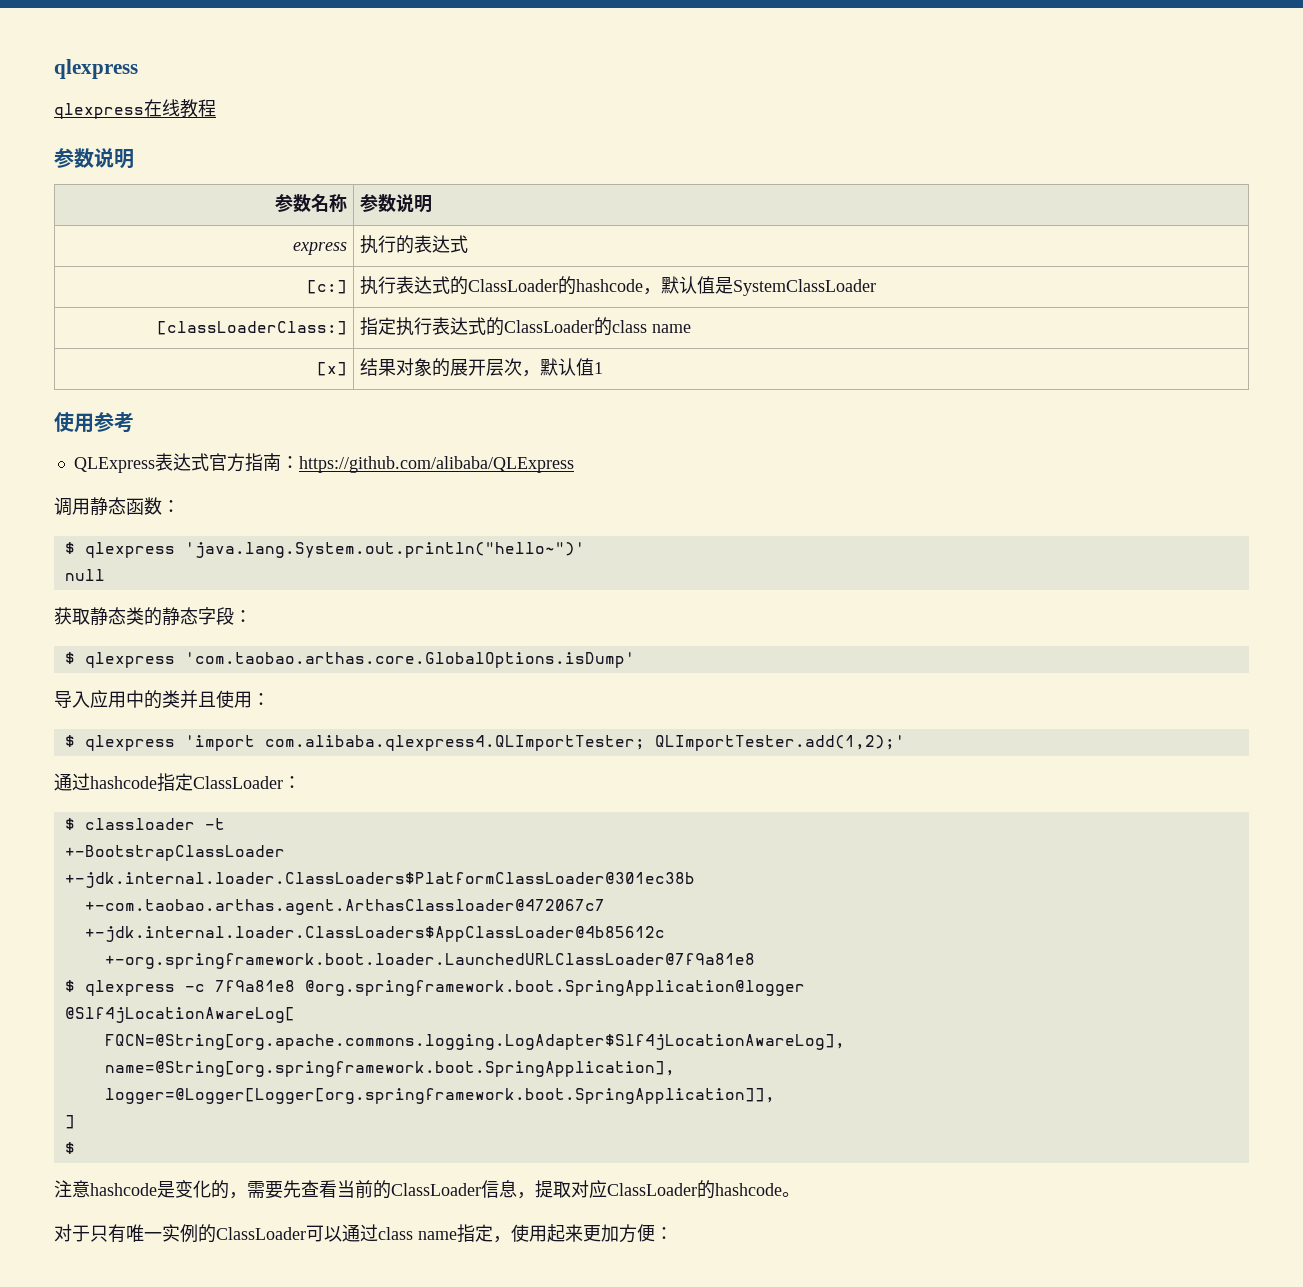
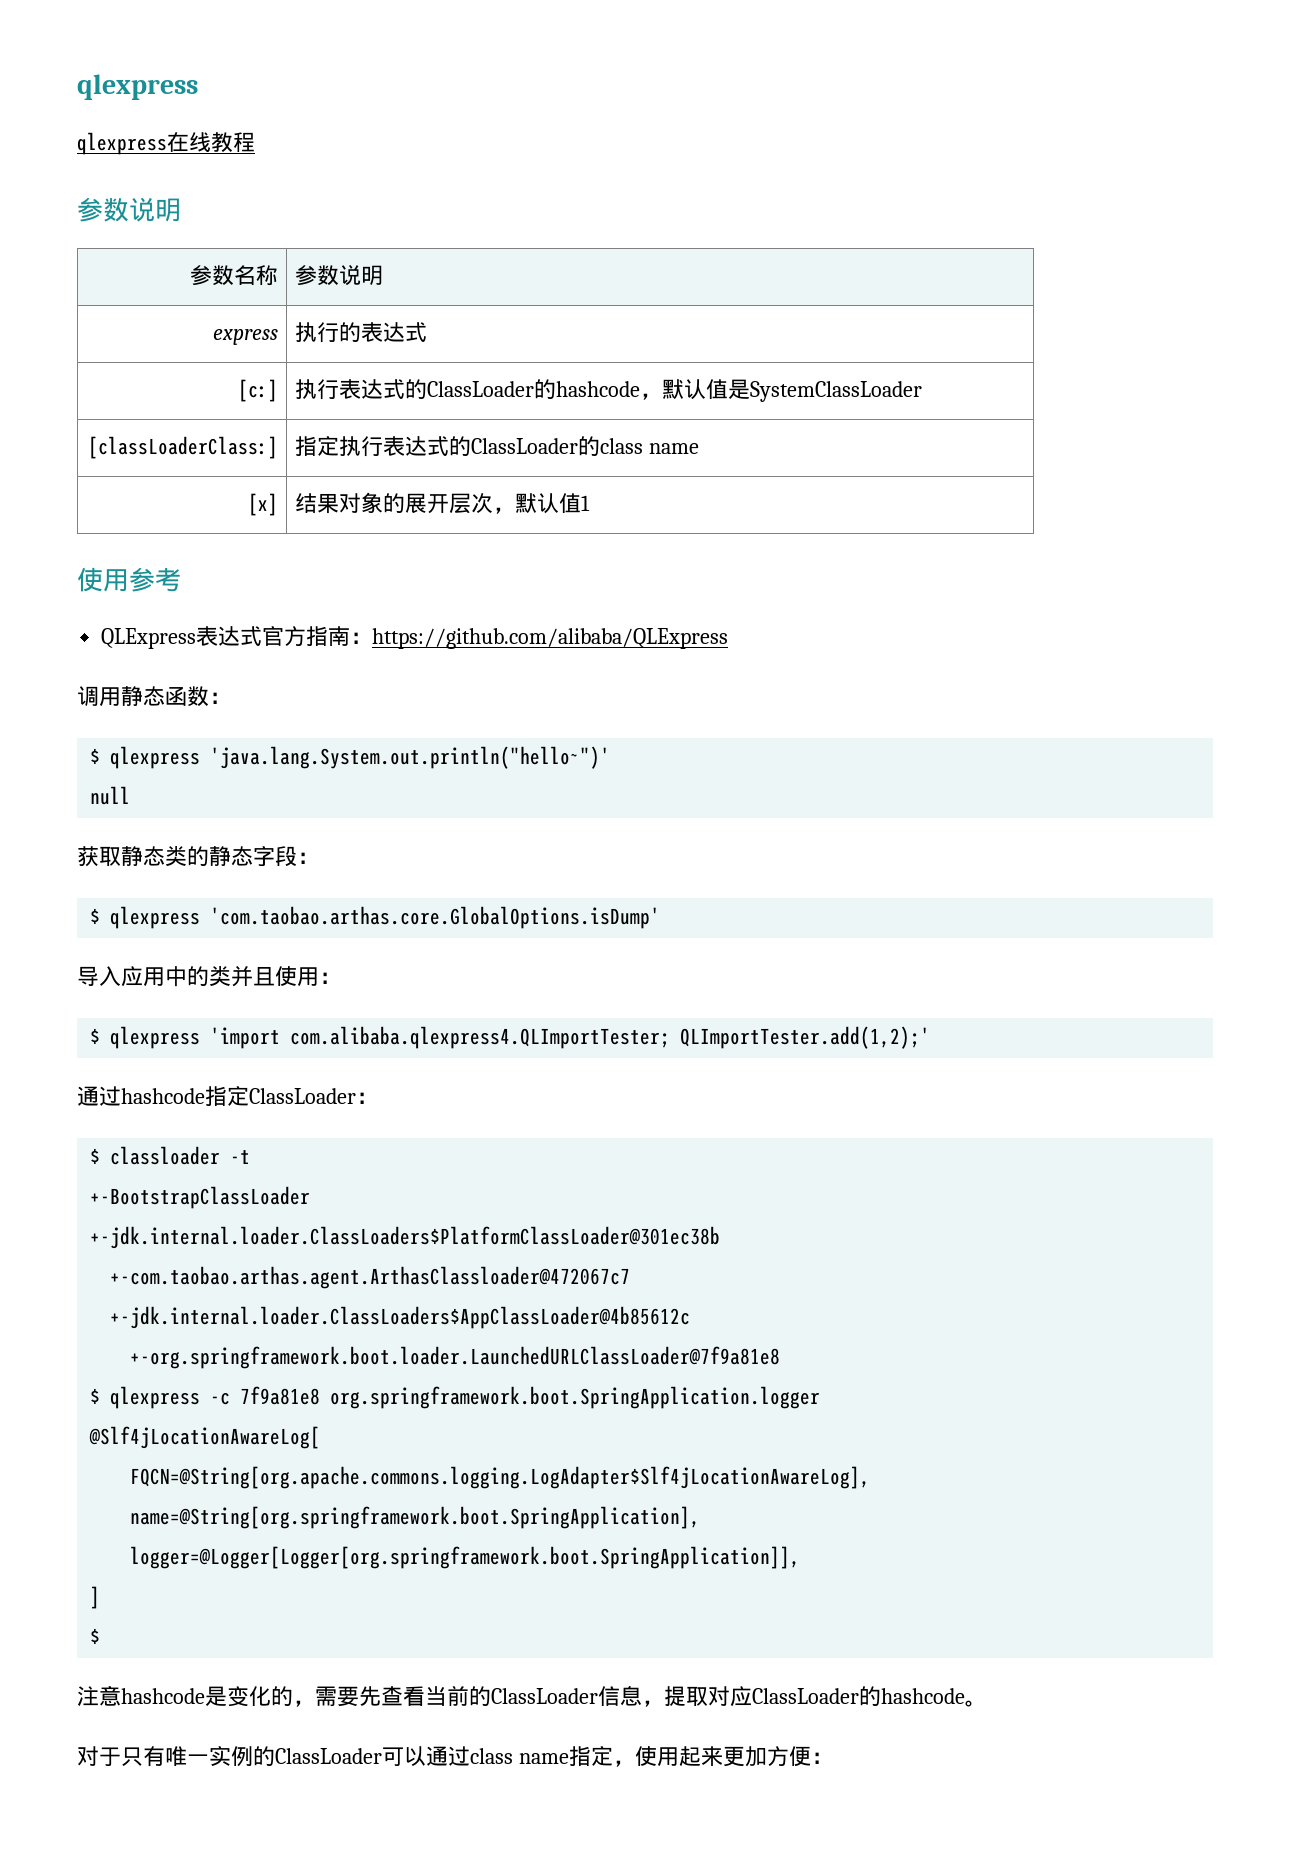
[304,980,805,996] @org.springframework.boot.SpringApplication@logger -> [330,1386,821,1409] org.springframework.boot.SpringApplication.logger

